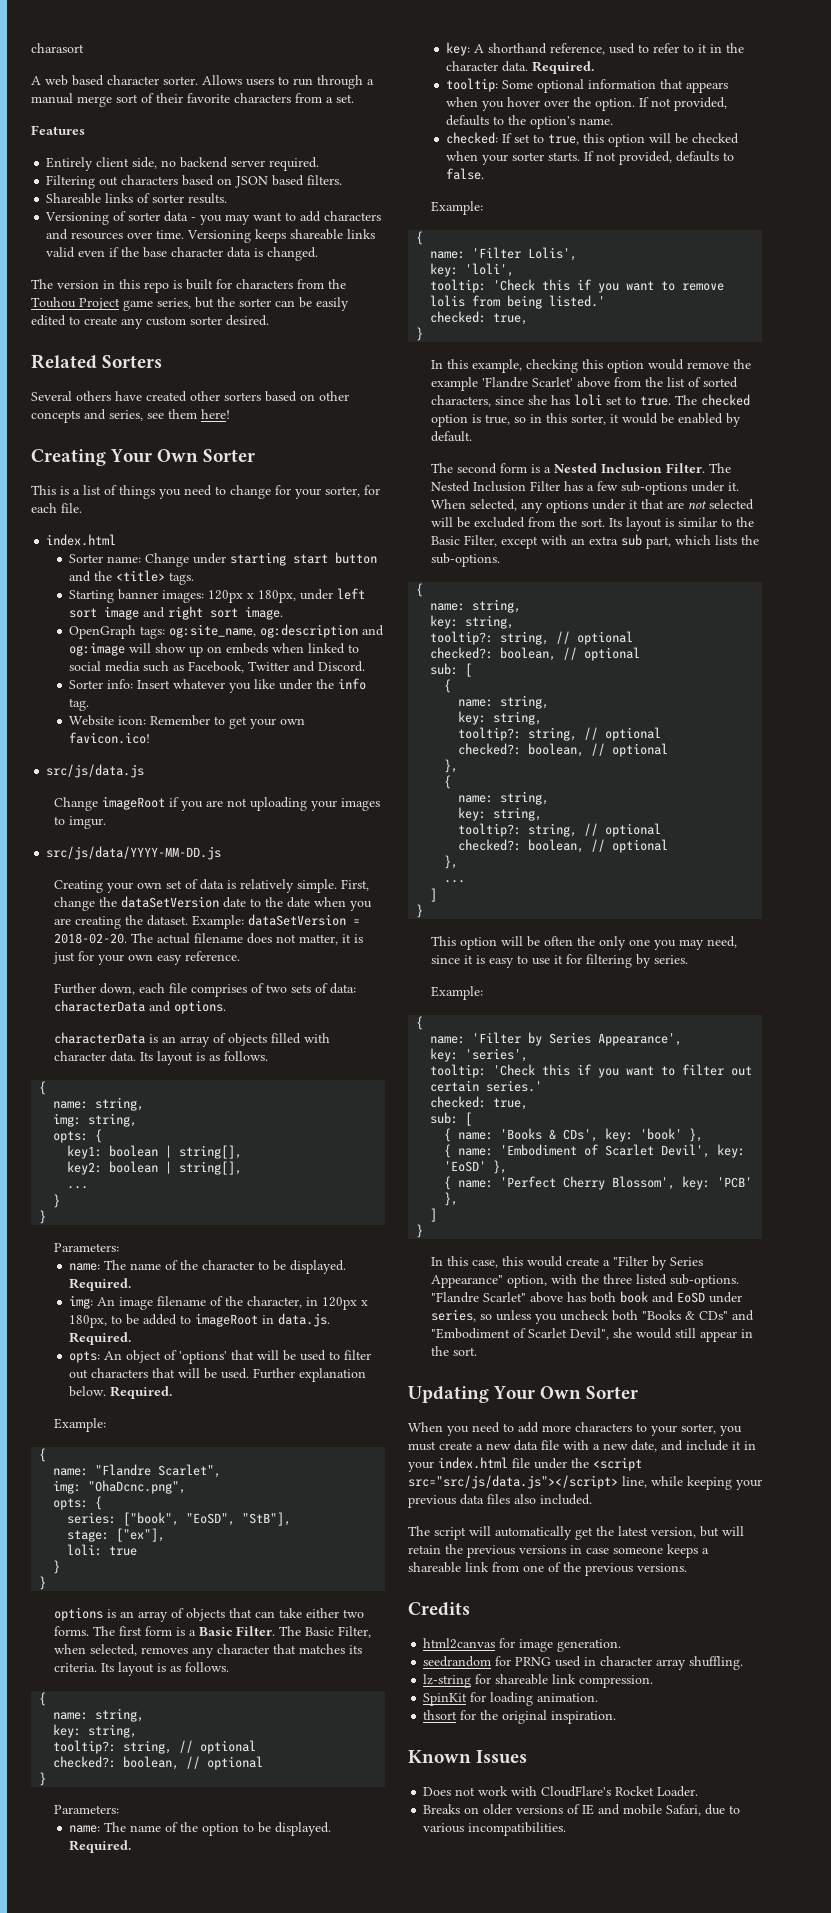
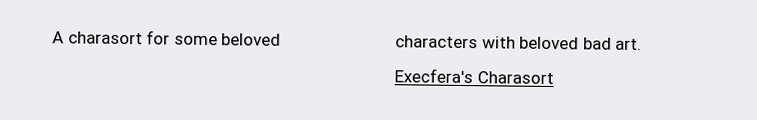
(31, 48) none -> [52,31,64,44] A
[31,75,374,89] [31,93,354,107] [31,125,85,135] [46,157,320,171] [46,175,343,189] [46,193,228,204] [45,211,382,225] [46,229,376,243] [46,247,319,261] [31,279,346,293] [31,297,349,311] [31,315,269,329] [31,354,163,369] [31,391,349,402] [31,409,230,423] [31,449,256,466] [31,485,380,499] [31,503,82,513] [46,534,117,546] [69,552,378,567] [69,570,195,585] [69,588,366,603] [69,606,284,620] [69,624,385,639] [69,642,360,657] [69,661,366,673] [69,678,367,693] [69,698,90,711] [69,715,306,729] [69,732,151,744] [46,764,145,778] [53,796,380,811] [53,816,106,829] [46,846,222,860] [53,879,369,893] [53,896,372,911] [53,914,360,929] [53,933,363,945] [52,951,240,965] [53,983,356,997] [53,1000,226,1014] [53,1032,330,1047] [53,1051,268,1065] [39,1081,47,1095] [53,1097,145,1111] [53,1113,138,1127] [53,1129,103,1143] [67,1145,243,1159] [67,1161,243,1175] [67,1186,89,1189] [53,1194,61,1208] [39,1210,47,1224] [53,1243,119,1252] [69,1260,347,1274] [69,1278,132,1291] [69,1295,369,1310] [69,1313,331,1328] [69,1332,132,1345] [69,1350,372,1364] [69,1368,367,1382] [69,1386,173,1399] [53,1418,106,1432] [39,1448,47,1462] [53,1464,222,1478] [53,1480,187,1494] [53,1496,103,1510] [67,1512,292,1526] [67,1528,166,1542] [67,1544,138,1556] [53,1560,61,1574] [39,1576,47,1590] [53,1607,364,1622] [53,1626,371,1638] [53,1644,362,1658] [53,1662,229,1676] [39,1692,47,1706] [53,1708,145,1722] [53,1724,138,1738] [53,1740,257,1754] [53,1756,264,1770] [39,1772,47,1786] [53,1805,119,1814] [69,1822,332,1836] [69,1840,132,1853] [446,42,745,56] [446,61,595,74] [446,78,729,93] [446,97,728,111] [446,115,614,129] [446,132,740,147] [446,151,735,165] [446,168,485,180] [430,201,483,215] [416,231,424,245] [430,247,578,261] [430,263,515,277] [430,279,725,293] [430,295,606,309] [430,311,529,325] [416,327,424,341] [430,359,751,373] [430,377,738,391] [430,394,750,407] [430,413,741,427] [430,431,472,442] [430,463,731,474] [430,481,739,495] [430,499,754,513] [430,517,754,531] [430,534,759,549] [430,553,500,567] [416,583,424,597] [430,599,522,613] [430,615,515,629] [430,631,634,645] [430,647,641,661] [430,663,473,677] [444,679,452,693] [458,695,550,709] [458,711,543,725] [458,727,662,741] [458,743,669,757] [444,759,459,773] [444,775,452,789] [458,791,550,805] [458,807,543,821] [458,823,662,837] [458,839,669,853] [444,855,459,869] [444,880,466,883] [430,888,438,902] [416,904,424,918] [430,936,737,950] [430,954,688,968] [430,986,483,1000] [416,1016,424,1030] [430,1032,683,1046] [430,1048,529,1062] [430,1064,753,1078] [430,1080,543,1092] [430,1096,529,1110] [430,1112,473,1126] [444,1128,704,1142] [444,1144,746,1158] [444,1160,508,1174] [444,1176,753,1190] [444,1192,459,1206] [430,1208,438,1222] [416,1224,424,1238] [430,1256,703,1270] [430,1274,739,1288] [430,1291,742,1303] [430,1309,754,1324] [430,1328,753,1342] [430,1346,477,1356] [408,1386,639,1403] [408,1422,742,1436] [408,1440,756,1452] [408,1457,642,1472] [408,1475,762,1490] [408,1494,592,1508] [408,1526,744,1540] [408,1544,709,1558] [408,1562,687,1576] [408,1602,470,1616] [423,1638,622,1652] [423,1656,744,1670] [423,1674,654,1688] [423,1692,599,1706] [423,1710,617,1724] [408,1750,528,1764] [423,1786,699,1797] [423,1804,741,1816] [423,1822,567,1836] // A web based character sorter. Allows users to run through a manual merge sort of their favorite characters from a set. // Features // Entirely client side, no backend server required. // Filtering out characters based on JSON based filters. // Shareable links of sorter results. // Versioning of sorter data - you may want to add characters and resources over time. Versioning keeps shareable links valid even if the base character data is changed. // The version in this repo is built for characters from the Touhou Project game series, but the sorter can be easily edited to create any custom sorter desired. // Related Sorters // Several others have created other sorters based on other concepts and series, see them here! // Creating Your Own Sorter // This is a list of things you need to change for your sorter, for each file. // index.html // Sorter name: Change under starting start button and the <title> tags. // Starting banner images: 120px x 180px, under left sort image and right sort image. // OpenGraph tags: og:site_name, og:description and og:image will show up on embeds when linked to social media such as Facebook, Twitter and Discord. // Sorter info: Insert whatever you like under the info tag. // Website icon: Remember to get your own favicon.ico! // src/js/data.js // Change imageRoot if you are not uploading your images to imgur. // src/js/data/YYYY-MM-DD.js // Creating your own set of data is relatively simple. First, change the dataSetVersion date to the date when you are creating the dataset. Example: dataSetVersion = 2018-02-20. The actual filename does not matter, it is just for your own easy reference. // Further down, each file comprises of two sets of data: characterData and options. // characterData is an array of objects filled with character data. Its layout is as follows. // { // name: string, // img: string, // opts: { // key1: boolean | string[], // key2: boolean | string[], // ... // } // } // Parameters: // name: The name of the character to be displayed. Required. // img: An image filename of the character, in 120px x 180px, to be added to imageRoot in data.js. Required. // opts: An object of 'options' that will be used to filter out characters that will be used. Further explanation below. Required. // Example: // { // name: "Flandre Scarlet", // img: "OhaDcnc.png", // opts: { // series: ["book", "EoSD", "StB"], // stage: ["ex"], // loli: true // } // } // options is an array of objects that can take either two forms. The first form is a Basic Filter. The Basic Filter, when selected, removes any character that matches its criteria. Its layout is as follows. // { // name: string, // key: string, // tooltip?: string, // optional // checked?: boolean, // optional // } // Parameters: // name: The name of the option to be displayed. Required. // key: A shorthand reference, used to refer to it in the character data. Required. // tooltip: Some optional information that appears when you hover over the option. If not provided, defaults to the option's name. // checked: If set to true, this option will be checked when your sorter starts. If not provided, defaults to false. // Example: // { // name: 'Filter Lolis', // key: 'loli', // tooltip: 'Check this if you want to remove lolis from being listed.' // checked: true, // } // In this example, checking this option would remove the example 'Flandre Scarlet' above from the list of sorted characters, since she has loli set to true. The checked option is true, so in this sorter, it would be enabled by default. // The second form is a Nested Inclusion Filter. The Nested Inclusion Filter has a few sub-options under it. When selected, any options under it that are not selected will be excluded from the sort. Its layout is similar to the Basic Filter, except with an extra sub part, which lists the sub-options. // { // name: string, // key: string, // tooltip?: string, // optional // checked?: boolean, // optional // sub: [ // { // name: string, // key: string, // tooltip?: string, // optional // checked?: boolean, // optional // }, // { // name: string, // key: string, // tooltip?: string, // optional // checked?: boolean, // optional // }, // ... // ] // } // This option will be often the only one you may need, since it is easy to use it for filtering by series. // Example: // { // name: 'Filter by Series Appearance', // key: 'series', // tooltip: 'Check this if you want to filter out certain series.' // checked: true, // sub: [ // { name: 'Books & CDs', key: 'book' }, // { name: 'Embodiment of Scarlet Devil', key: 'EoSD' }, // { name: 'Perfect Cherry Blossom', key: 'PCB' }, // ] // } // In this case, this would create a "Filter by Series Appearance" option, with the three listed sub-options. "Flandre Scarlet" above has both book and EoSD under series, so unless you uncheck both "Books & CDs" and "Embodiment of Scarlet Devil", she would still appear in the sort. // Updating Your Own Sorter // When you need to add more characters to your sorter, you must create a new data file with a new date, and include it in your index.html file under the <script src="src/js/data.js"></script> line, while keeping your previous data files also included. // The script will automatically get the latest version, but will retain the previous versions in case someone keeps a shareable link from one of the previous versions. // Credits // html2canvas for image generation. // seedrandom for PRNG used in character array shuffling. // lz-string for shareable link compression. // SpinKit for loading animation. // thsort for the original inspiration. // Known Issues // Does not work with CloudFlare's Rocket Loader. // Breaks on older versions of IE and mobile Safari, due to various incompatibilities. -> [146,30,643,51] [394,68,554,85] for some beloved characters with beloved bad art. // Execfera's Charasort

